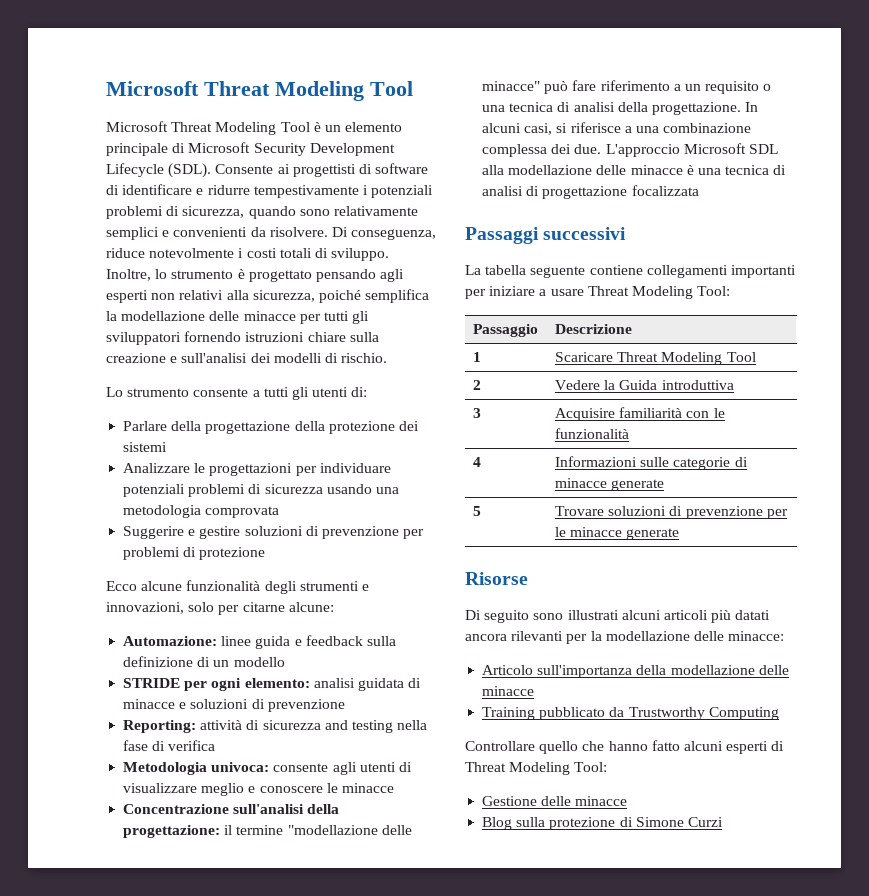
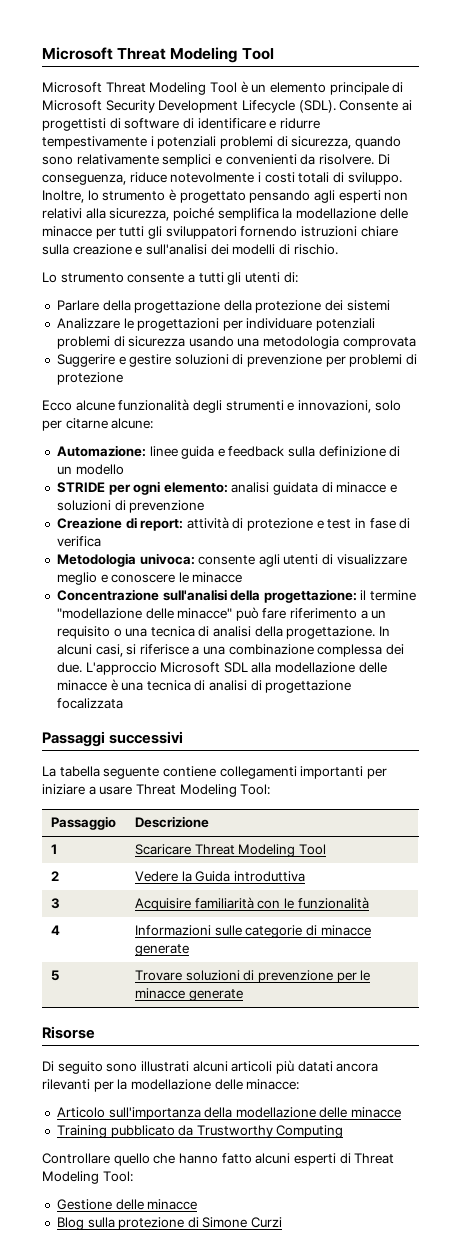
[123,720,428,733] Reporting: attività di sicurezza and testing nella -> [56,517,367,531] Creazione di report: attività di protezione e test in

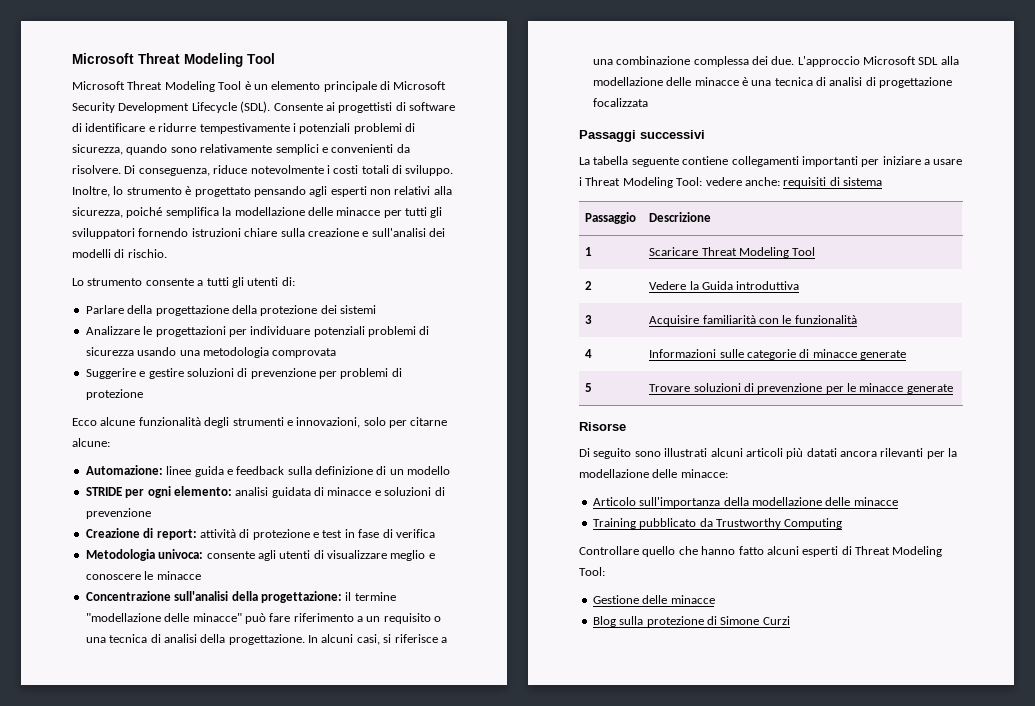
[135,784,271,797] Threat Modeling Tool: -> [579,177,882,188] i Threat Modeling Tool: vedere anche: requisiti di sistema

